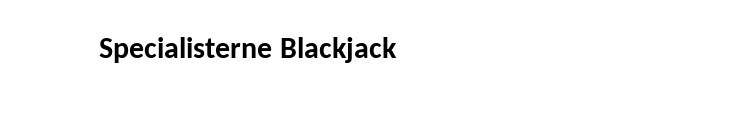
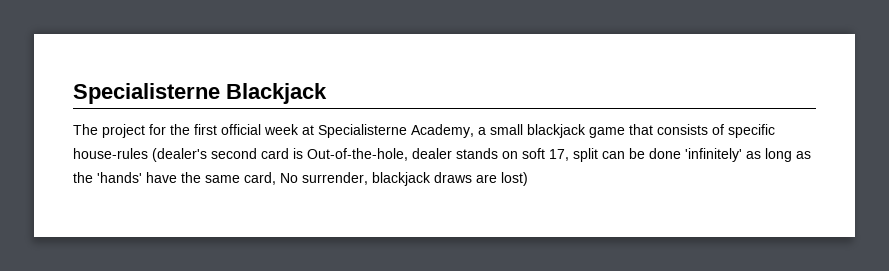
(398, 50) none -> [73,124,775,138] [73,148,811,162] [73,172,528,186] // The project for the first official week at Specialisterne Academy, a small blackjack game that consists of specific house-rules (dealer's second card is Out-of-the-hole, dealer stands on soft 17, split can be done 'infinitely' as long as the 'hands' have the same card, No surrender, blackjack draws are lost)

